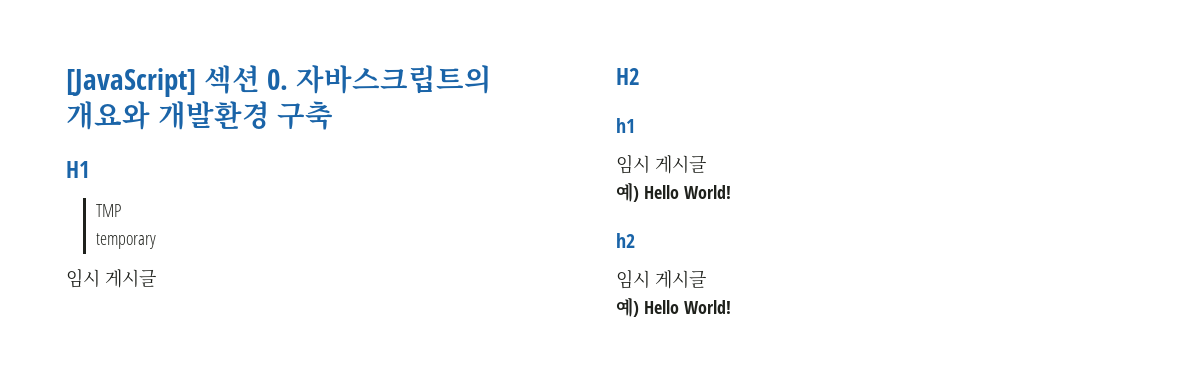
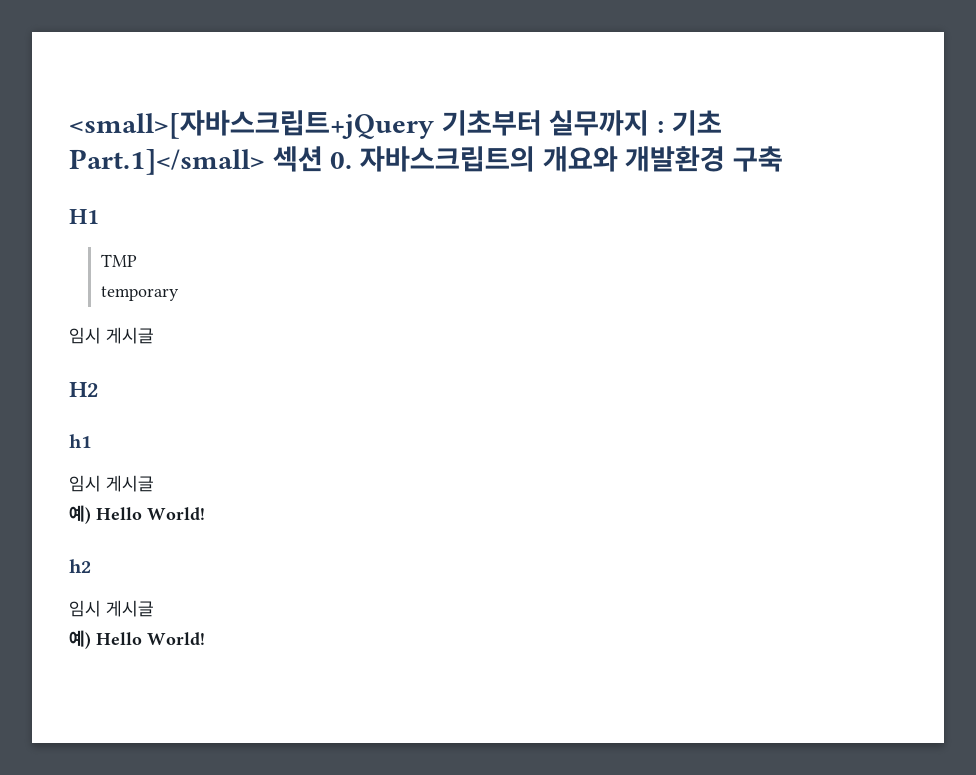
[66,68,196,97] [JavaScript] -> [69,110,722,139] [69,149,265,175] <small>[자바스크립트+jQuery 기초부터 실무까지 : 기초 Part.1]</small>

